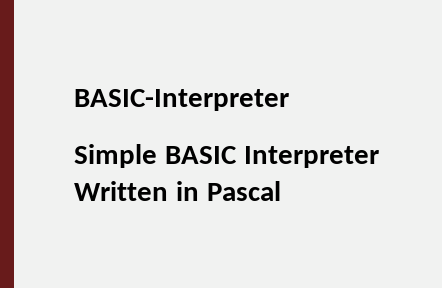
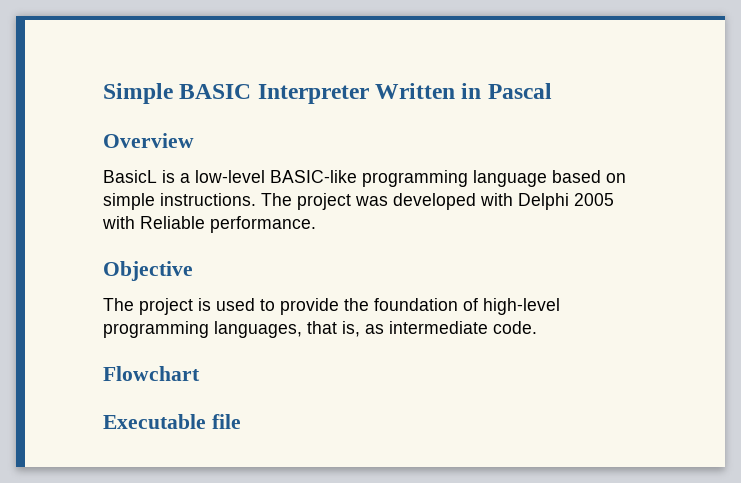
[74,89,289,111] BASIC-Interpreter // -> (103, 93) none
(281, 191) none -> [103,133,194,148] [103,170,626,187] [103,193,614,210] [102,216,316,233] [103,261,193,281] [103,298,560,315] [103,321,537,338] [103,366,200,381] [103,414,241,429] // Overview // BasicL is a low-level BASIC-like programming language based on simple instructions. The project was developed with Delphi 2005 with Reliable performance. // Objective // The project is used to provide the foundation of high-level programming languages, that is, as intermediate code. // Flowchart // Executable file

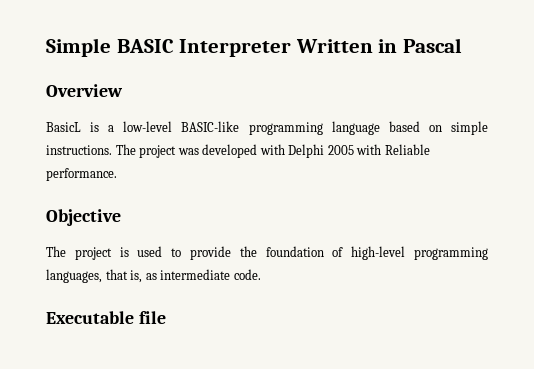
[103,366,200,381] // Flowchart -> (261, 274) none

